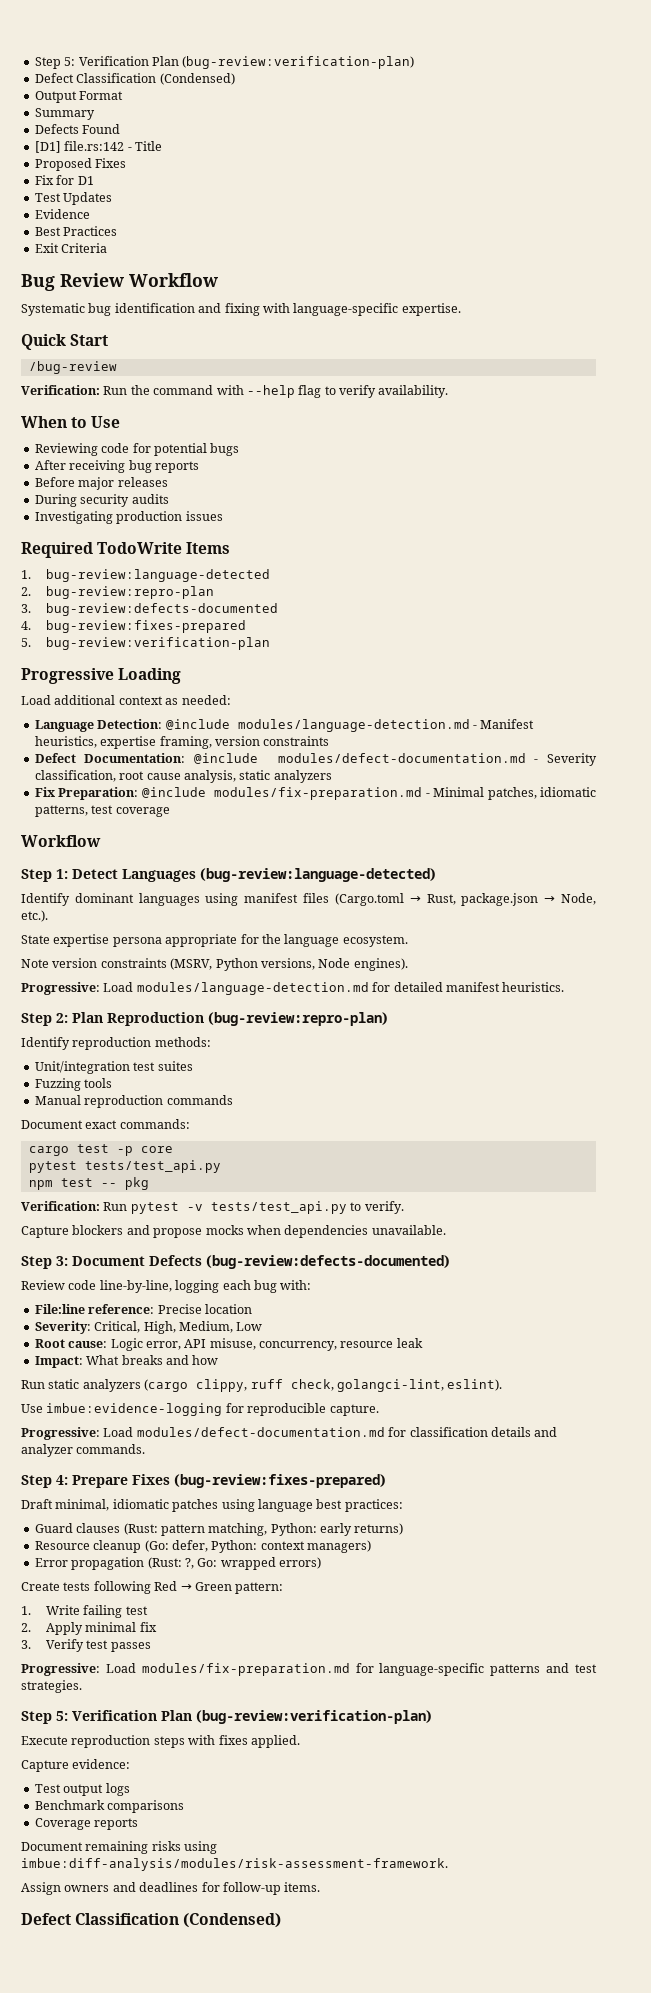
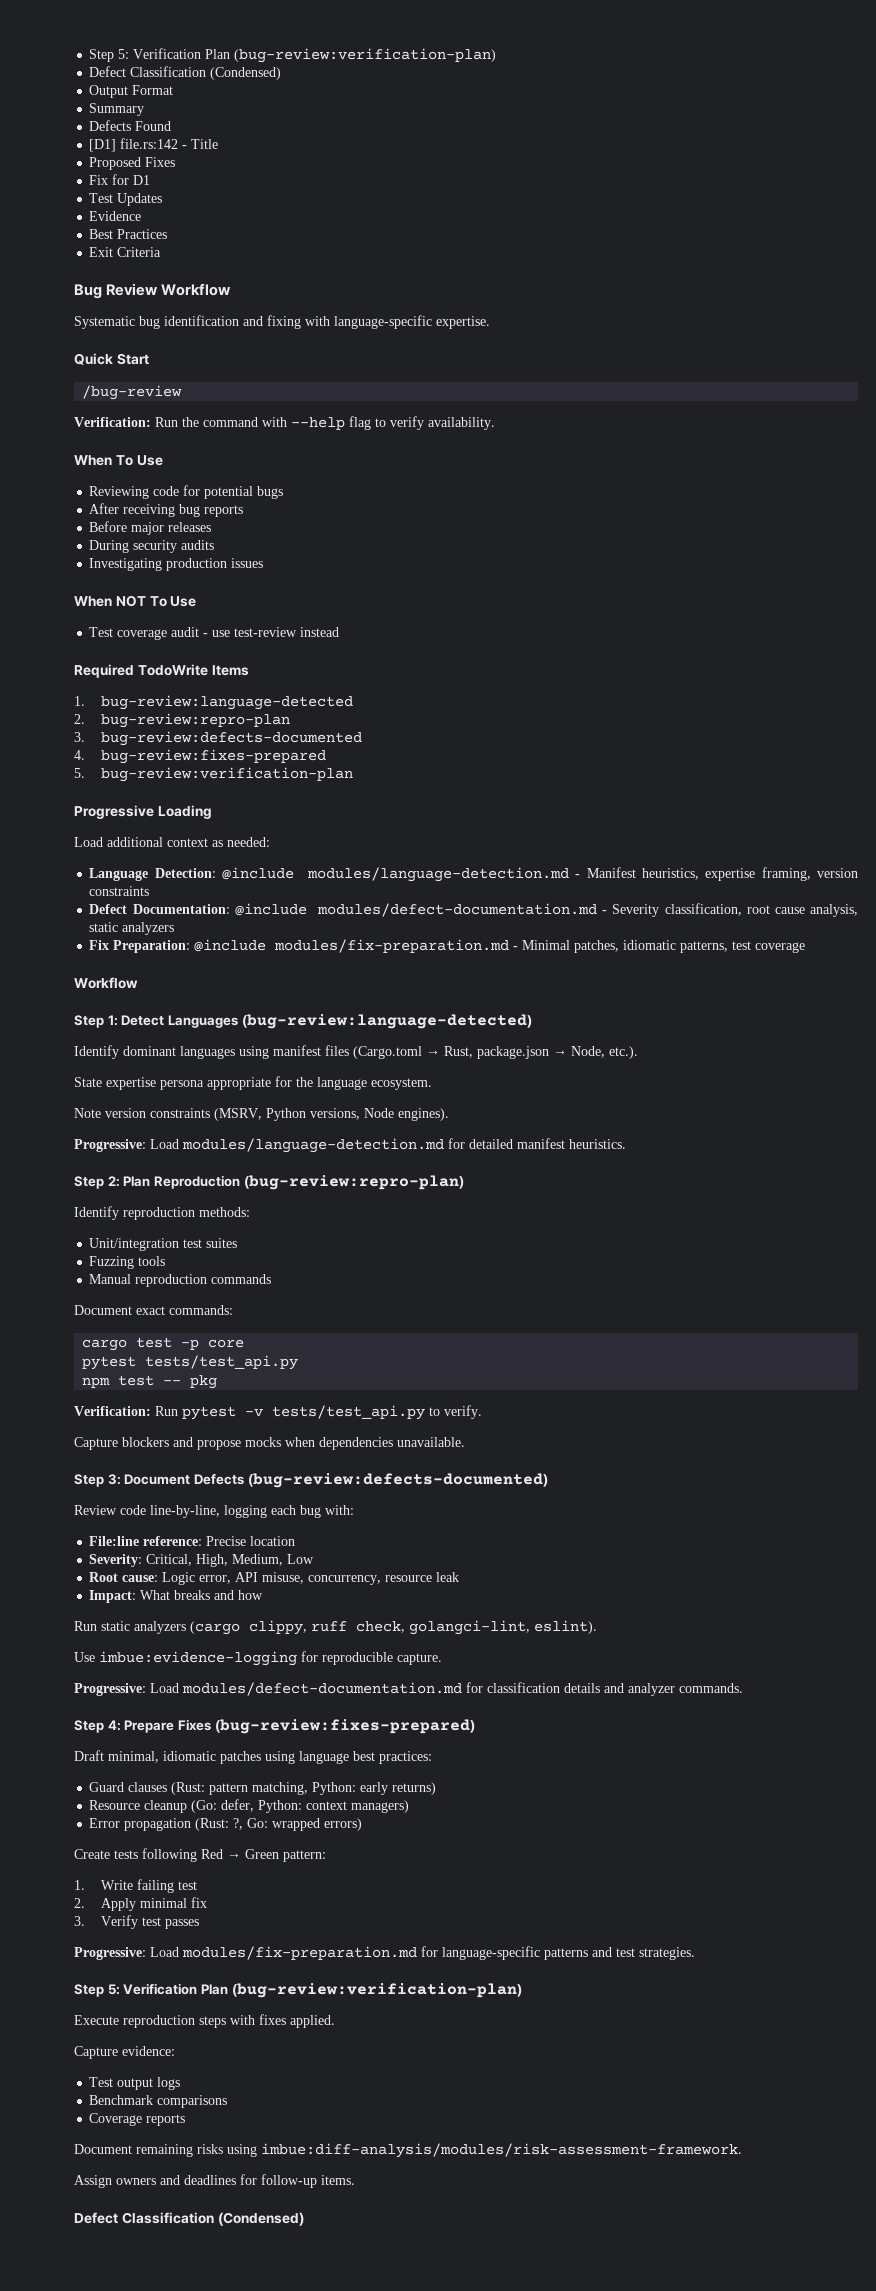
[71,417,88,428] to -> [115,455,133,466] To
(223, 516) none -> [74,595,197,607] [89,627,340,640] // When NOT To Use // Test coverage audit - use test-review instead

